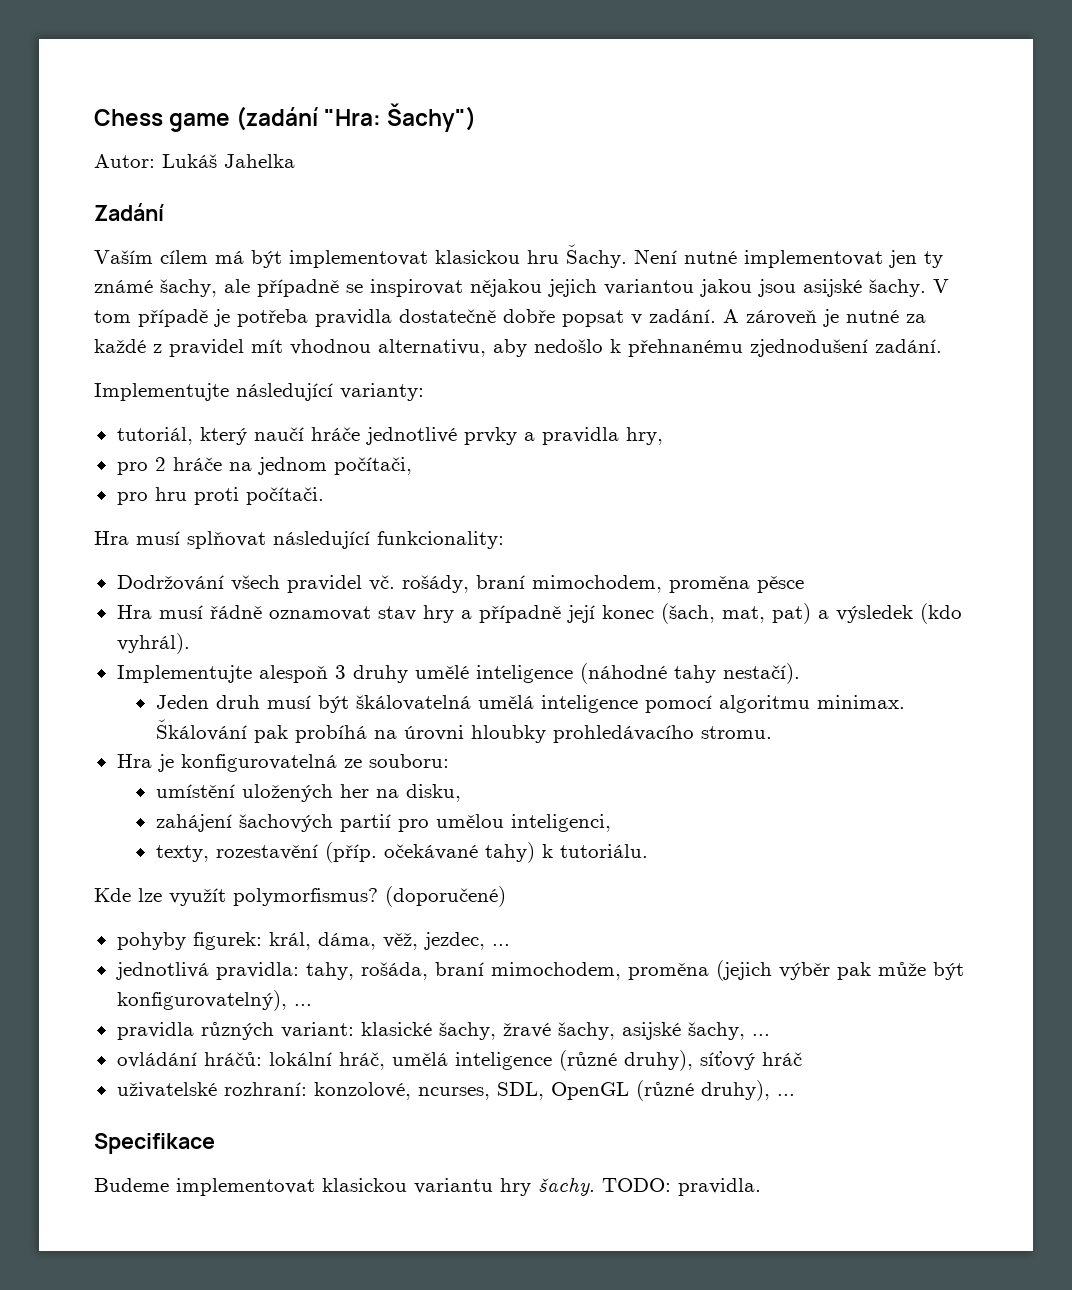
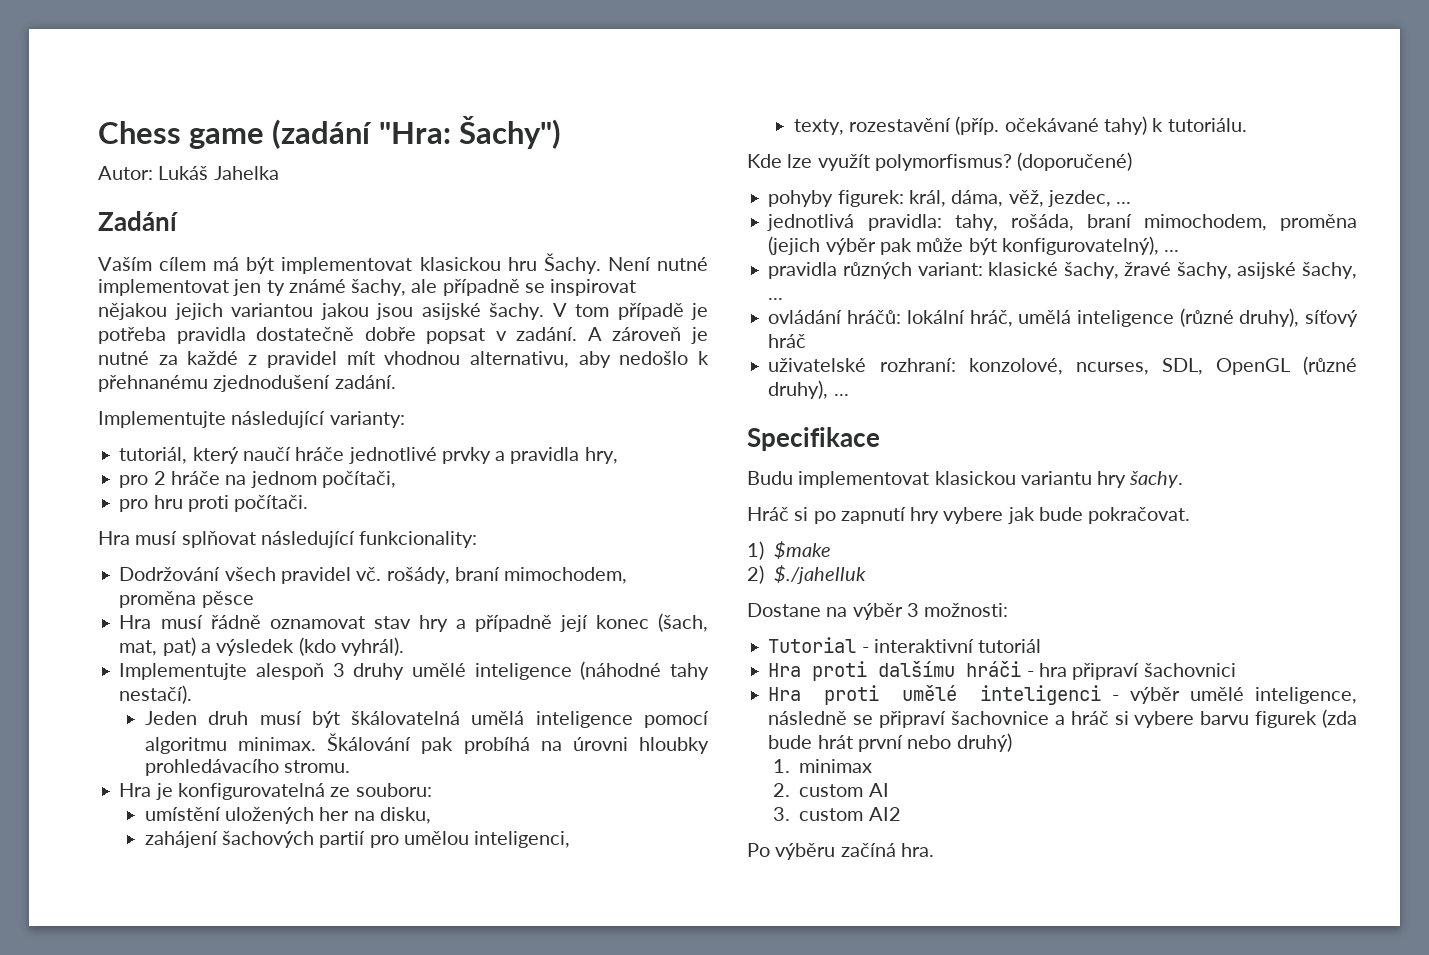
[94,1178,169,1192] Budeme -> [747,471,793,485] Budu
[602,1178,761,1196] TODO: pravidla. -> [747,507,1191,524] [747,541,831,560] [747,565,866,584] [747,603,1009,620] [768,637,1042,653] [768,661,1236,681] [768,685,1357,705] [768,709,1357,728] [768,733,1012,752] [772,759,873,773] [772,783,889,797] [772,807,901,821] [747,843,934,860] // Hráč si po zapnutí hry vybere jak bude pokračovat. // 1) $make // 2) $./jahelluk // Dostane na výběr 3 možnosti: // Tutorial - interaktivní tutoriál // Hra proti dalšímu hráči - hra připraví šachovnici // Hra proti umělé inteligenci - výběr umělé inteligence, následně se připraví šachovnice a hráč si vybere barvu figurek (zda bude hrát první nebo druhý) // 1. minimax // 2. custom AI // 3. custom AI2 // Po výběru začíná hra.

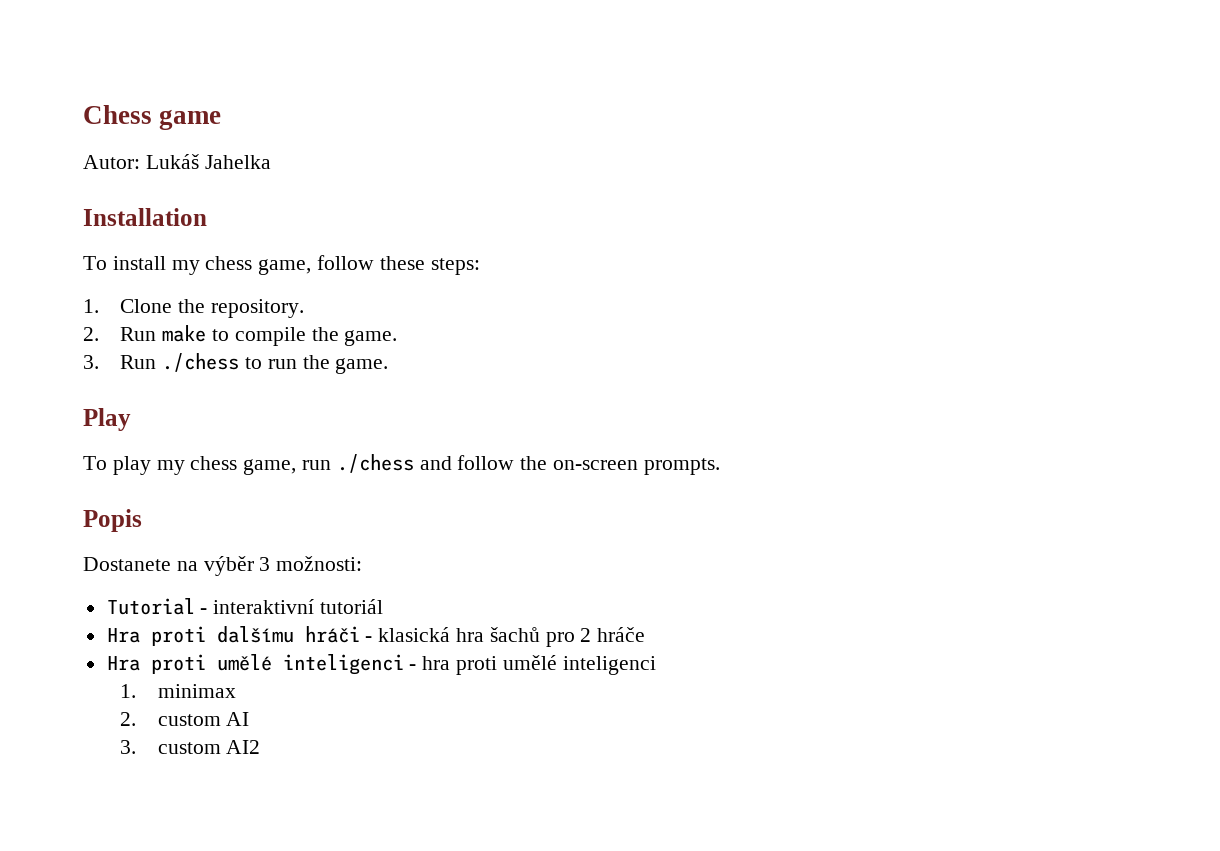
[272,116,561,149] (zadání "Hra: Šachy") -> (222, 119) none
[98,211,178,231] [98,253,708,274] [98,279,637,296] [98,303,708,320] [98,327,708,344] [98,351,709,368] [98,375,396,392] [98,411,405,428] [119,447,618,464] [119,471,396,488] [119,495,309,512] [98,531,478,548] [119,567,628,584] [119,591,254,608] [119,613,708,632] [119,637,404,656] [119,661,709,680] [119,685,193,704] [144,711,709,728] [144,733,709,754] [144,759,351,776] [119,783,432,800] [144,807,432,824] [144,831,571,848] [793,116,1247,135] [747,152,1133,171] [768,190,1132,207] [767,214,1357,231] [768,236,1180,255] [768,262,1357,279] [768,298,784,300] [768,308,1358,327] [768,334,807,348] [768,356,1357,375] [768,380,849,399] [747,427,880,451] [747,471,1184,488] [747,507,1191,524] [747,541,831,560] [747,565,866,584] [747,603,821,617] Zadání // Vaším cílem má být implementovat klasickou hru Šachy. Není nutné implementovat jen ty známé šachy, ale případně se inspirovat nějakou jejich variantou jakou jsou asijské šachy. V tom případě je potřeba pravidla dostatečně dobře popsat v zadání. A zároveň je nutné za každé z pravidel mít vhodnou alternativu, aby nedošlo k přehnanému zjednodušení zadání. // Implementujte následující varianty: // tutoriál, který naučí hráče jednotlivé prvky a pravidla hry, // pro 2 hráče na jednom počítači, // pro hru proti počítači. // Hra musí splňovat následující funkcionality: // Dodržování všech pravidel vč. rošády, braní mimochodem, proměna pěsce // Hra musí řádně oznamovat stav hry a případně její konec (šach, mat, pat) a výsledek (kdo vyhrál). // Implementujte alespoň 3 druhy umělé inteligence (náhodné tahy nestačí). // Jeden druh musí být škálovatelná umělá inteligence pomocí algoritmu minimax. Škálování pak probíhá na úrovni hloubky prohledávacího stromu. // Hra je konfigurovatelná ze souboru: // umístění uložených her na disku, // zahájení šachových partií pro umělou inteligenci, // texty, rozestavění (příp. očekávané tahy) k tutoriálu. // Kde lze využít polymorfismus? (doporučené) // pohyby figurek: král, dáma, věž, jezdec, ... // jednotlivá pravidla: tahy, rošáda, braní mimochodem, proměna (jejich výběr pak může být konfigurovatelný), ... // pravidla různých variant: klasické šachy, žravé šachy, asijské šachy, ... // ovládání hráčů: lokální hráč, umělá inteligence (různé druhy), síťový hráč // uživatelské rozhraní: konzolové, ncurses, SDL, OpenGL (různé druhy), ... // Specifikace // Budu implementovat klasickou variantu hry šachy. // Hráč si po zapnutí hry vybere jak bude pokračovat. // 1) $make // 2) $./jahelluk // Dostane -> [83,208,207,226] [83,255,480,275] [83,299,304,318] [83,325,398,346] [83,353,389,374] [83,408,131,431] [83,454,720,475] [83,509,142,532] [83,557,171,571] Installation // To install my chess game, follow these steps: // 1. Clone the repository. // 2. Run make to compile the game. // 3. Run ./chess to run the game. // Play // To play my chess game, run ./chess and follow the on-screen prompts. // Popis // Dostanete
[1038,663,1236,680] hra připraví šachovnici -> [378,627,646,647] klasická hra šachů pro 2 hráče
[1130,687,1357,704] [768,709,1357,728] [768,733,1012,752] výběr umělé inteligence, následně se připraví šachovnice a hráč si vybere barvu figurek (zda bude hrát první nebo druhý) -> [422,655,656,675] hra proti umělé inteligenci
[747,843,934,860] // Po výběru začíná hra. -> (261, 747) none

